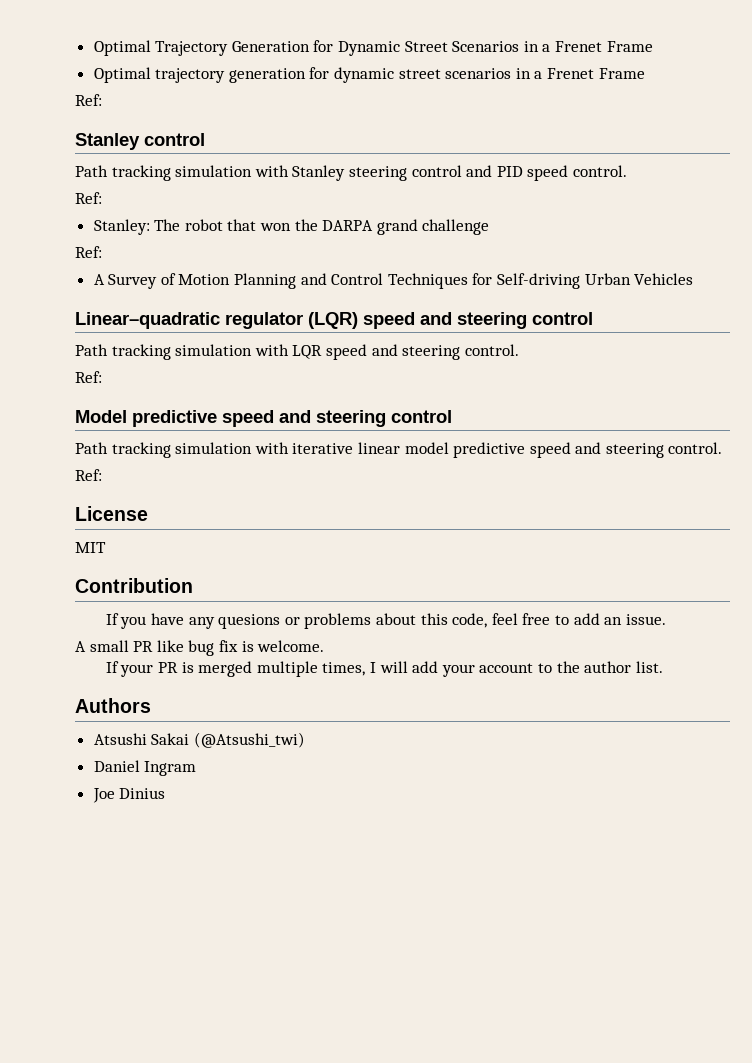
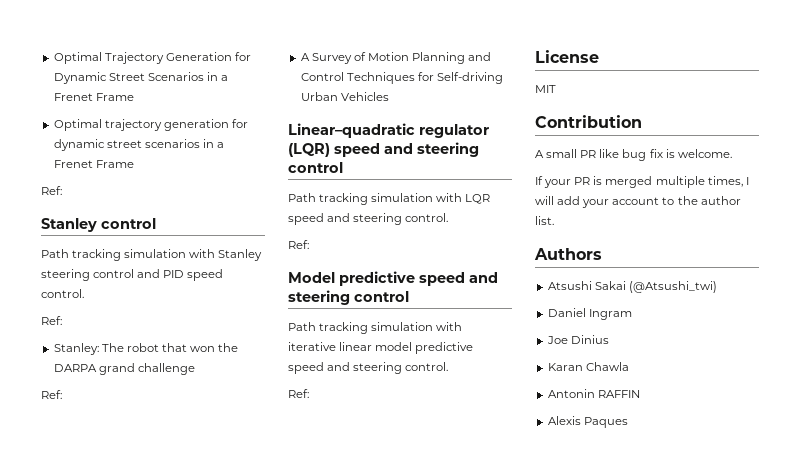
[105,613,666,629] // If you have any quesions or problems about this code, feel free to add an issue. -> (642, 121) none
(166, 793) none -> [547,362,629,371] [547,389,640,398] [547,416,628,428] // Karan Chawla // Antonin RAFFIN // Alexis Paques

